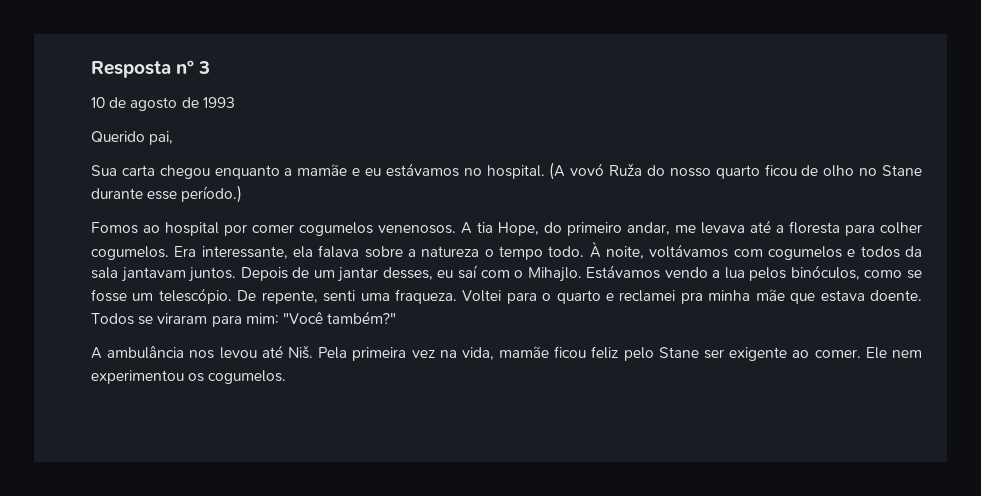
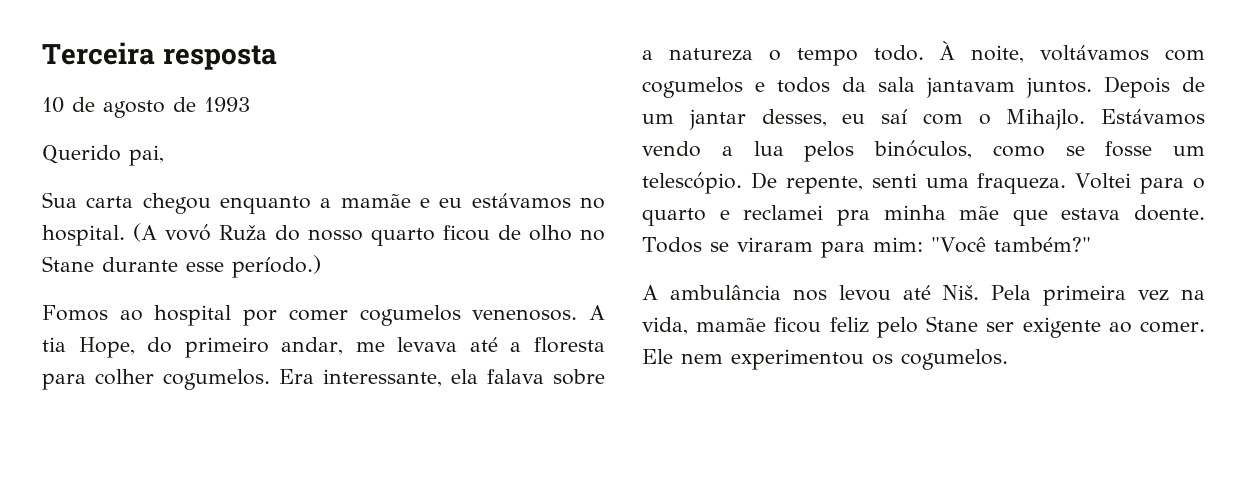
[91,60,211,78] Resposta nº 3 -> [42,42,277,70] Terceira resposta

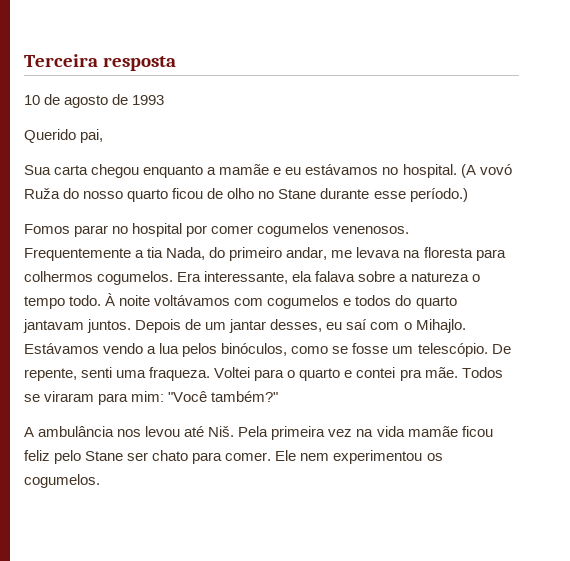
[119,310,143,321] ao -> [74,225,129,237] parar no
[589,305,605,320] [42,337,135,358] A tia Hope, -> [24,247,206,261] Frequentemente a tia Nada,
[469,337,522,352] até a -> [403,250,421,258] na
[95,369,154,385] colher -> [24,271,93,282] colhermos
[971,45,1025,63] noite, -> [119,295,151,306] noite
[842,77,915,92] da sala -> [395,295,457,309] do quarto
[743,205,1205,226] reclamei pra minha mãe que estava doente. -> [356,367,458,381] contei pra mãe.
[642,317,688,335] vida, -> [376,426,405,437] vida
[1022,317,1132,338] exigente ao -> [152,450,223,464] chato para

